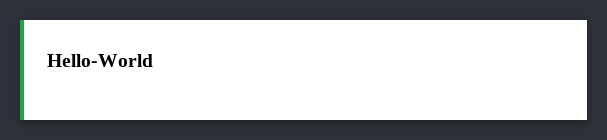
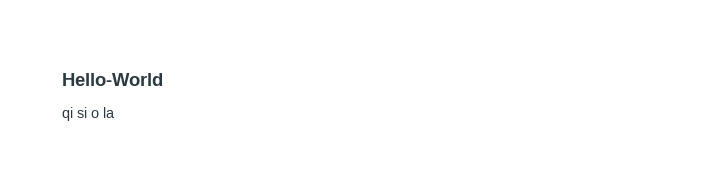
(153, 60) none -> [62,107,115,121] // qi si o la

